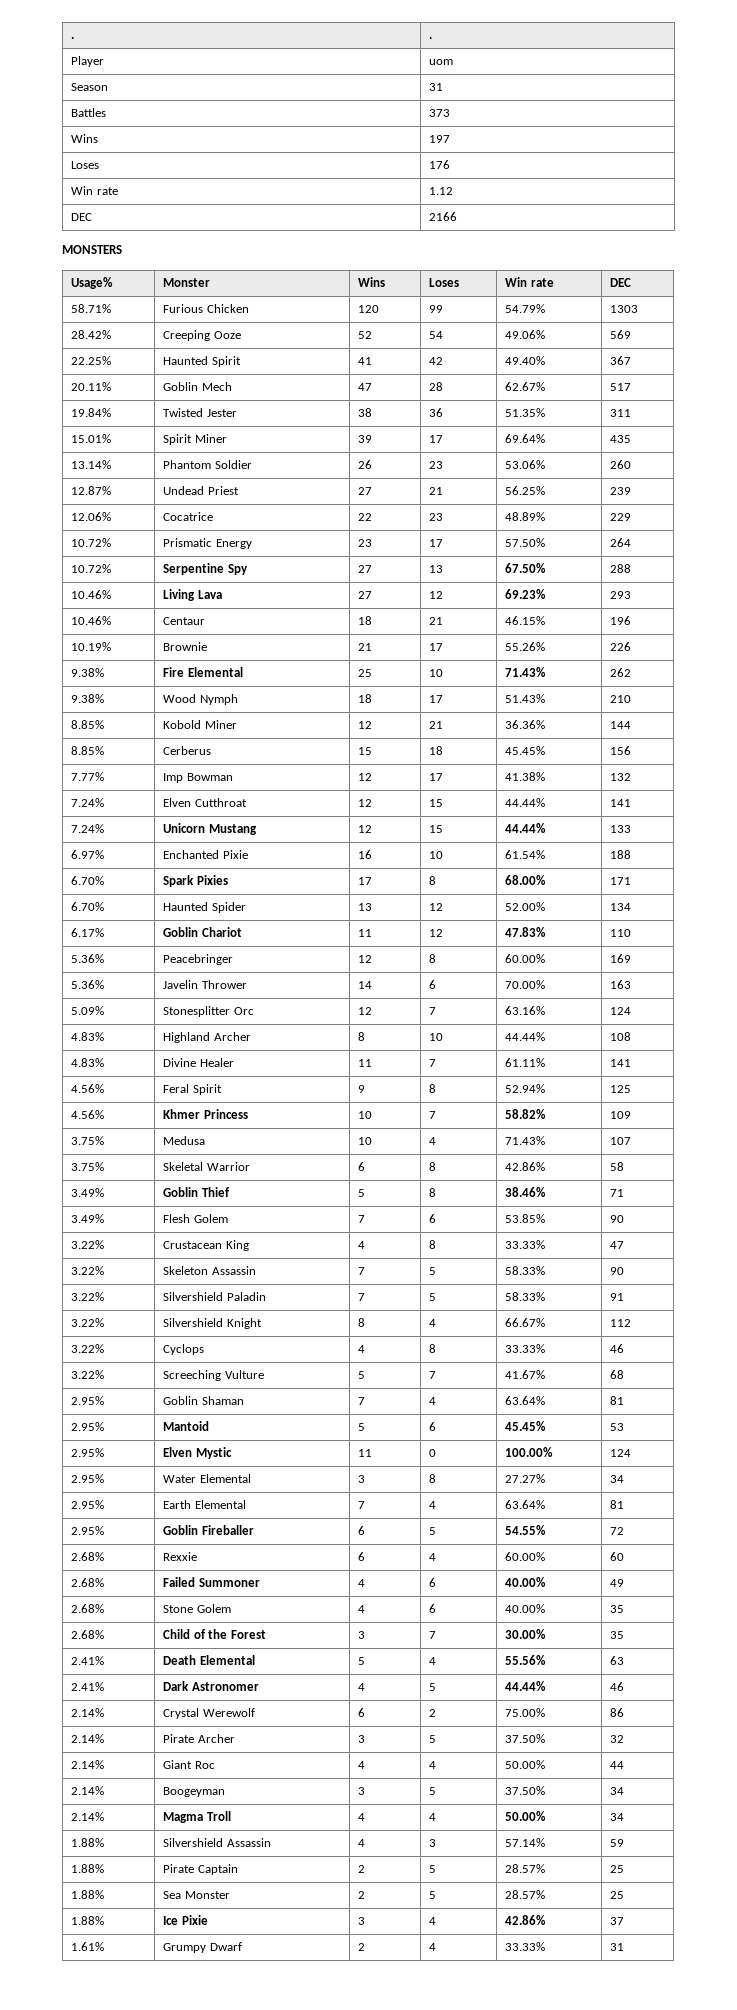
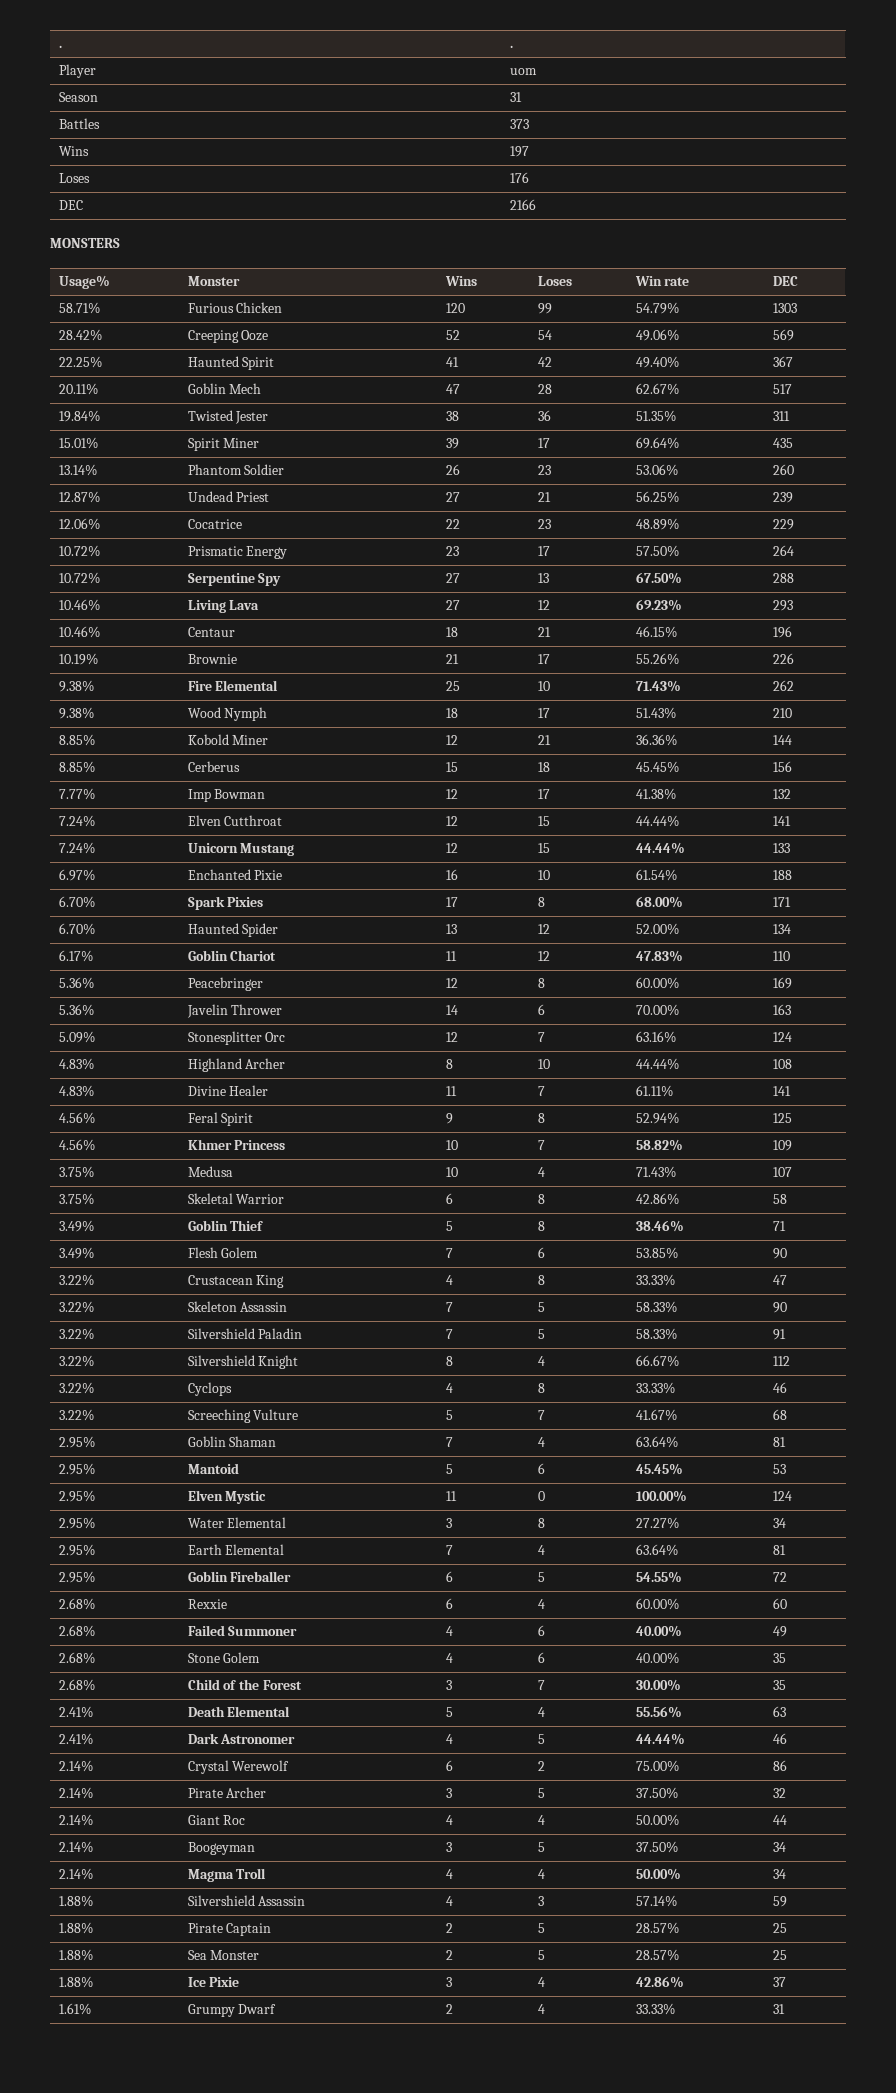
[71,186,118,195] [429,187,454,195] // Win rate | 1.12 -> (529, 177) none

